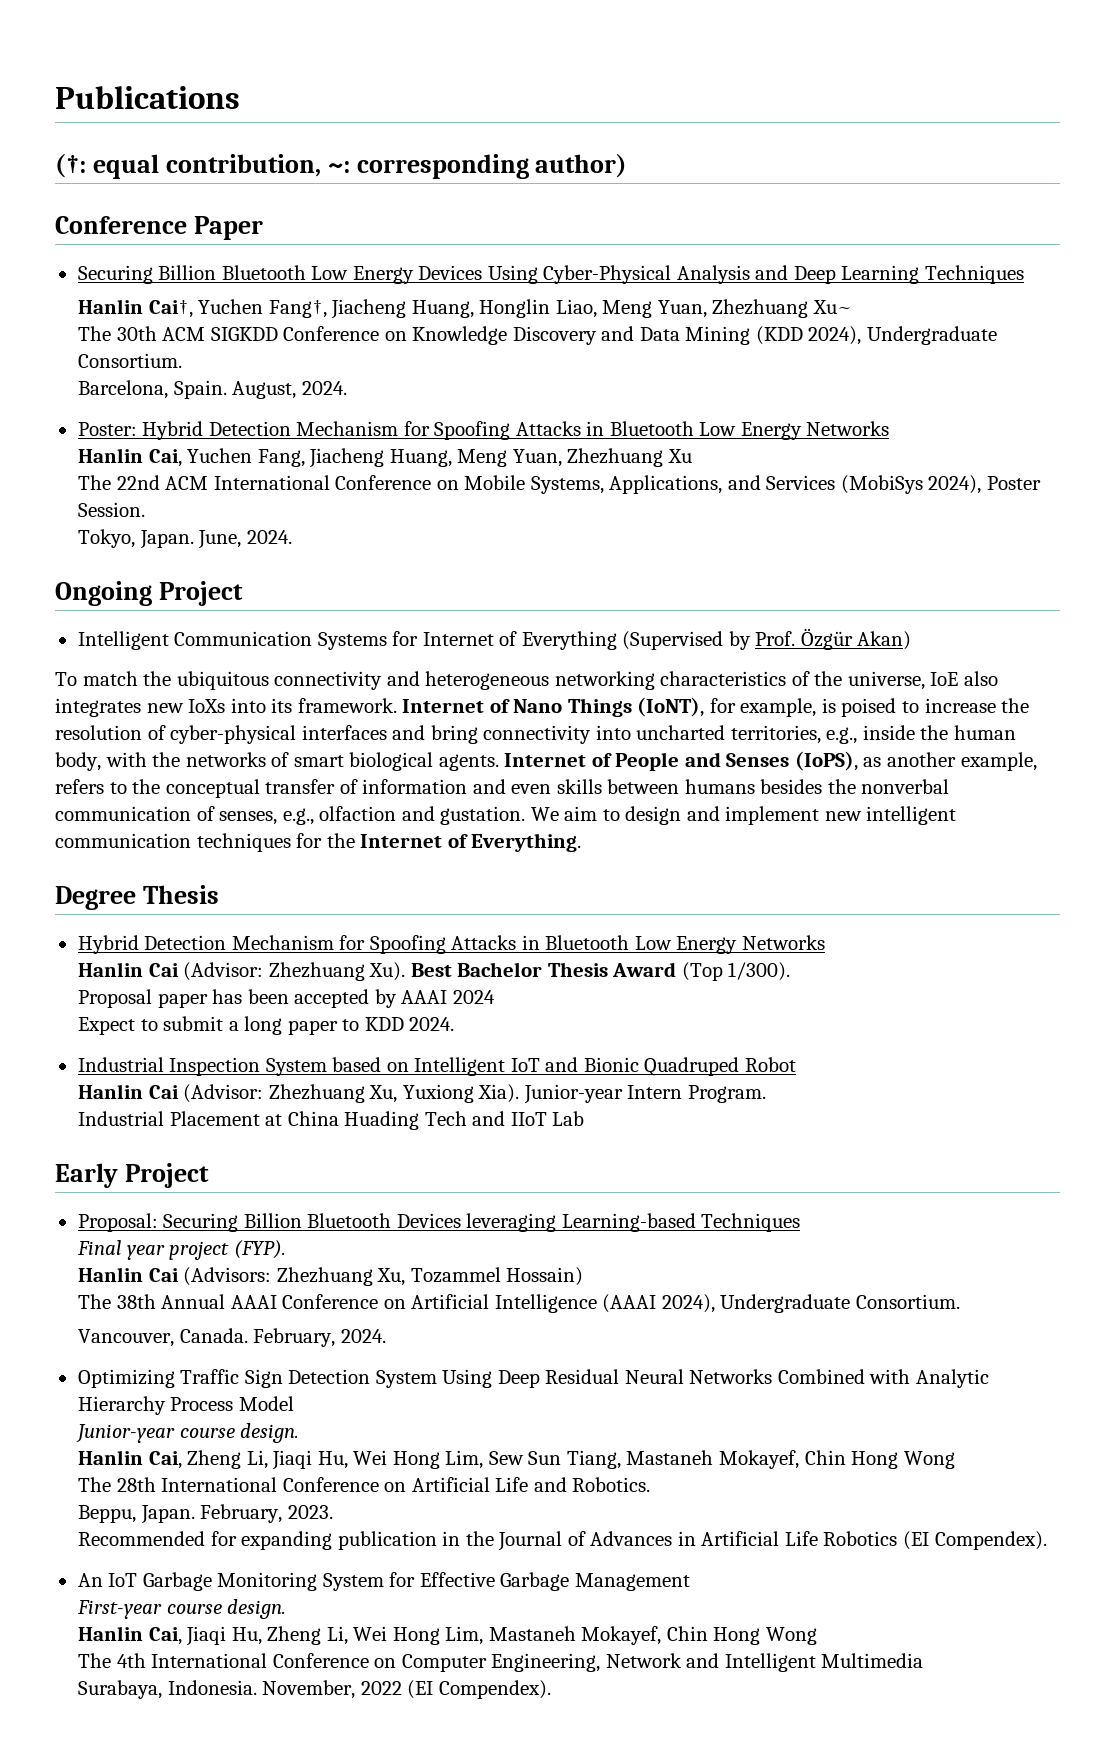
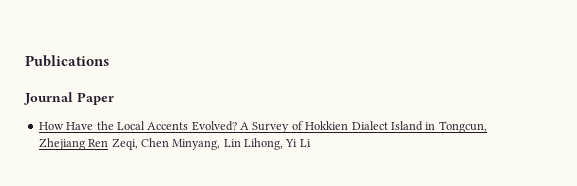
[55,154,628,179] [55,216,263,240] [77,265,1024,284] [78,299,852,319] [78,326,997,345] [78,353,183,368] [78,380,347,399] [77,421,890,440] [78,448,692,468] [78,475,1041,494] [78,502,146,517] [78,529,292,549] [55,581,243,606] [77,628,912,650] [55,671,998,690] [55,697,1030,717] [55,725,1016,744] [55,751,1037,771] [55,779,950,798] [55,806,957,825] [55,833,582,852] [55,885,219,910] [77,935,825,954] [78,962,791,981] [78,989,495,1008] [78,1016,455,1035] [77,1057,796,1076] [78,1084,766,1104] [78,1111,585,1130] [55,1163,209,1188] [77,1213,801,1232] [77,1240,286,1260] [78,1267,584,1286] [78,1294,960,1313] [78,1328,386,1347] [77,1369,989,1388] [77,1396,294,1415] [76,1423,300,1443] [78,1450,955,1470] [78,1477,651,1492] [78,1504,333,1524] [78,1531,1047,1551] [77,1572,690,1591] [77,1599,287,1619] [78,1626,817,1646] [78,1653,924,1672] [78,1680,551,1699] (†: equal contribution, ~: corresponding author) // Conference Paper // Securing Billion Bluetooth Low Energy Devices Using Cyber-Physical Analysis and Deep Learning Techniques // Hanlin Cai†, Yuchen Fang†, Jiacheng Huang, Honglin Liao, Meng Yuan, Zhezhuang Xu~ // The 30th ACM SIGKDD Conference on Knowledge Discovery and Data Mining (KDD 2024), Undergraduate Consortium. // Barcelona, Spain. August, 2024. // Poster: Hybrid Detection Mechanism for Spoofing Attacks in Bluetooth Low Energy Networks // Hanlin Cai, Yuchen Fang, Jiacheng Huang, Meng Yuan, Zhezhuang Xu // The 22nd ACM International Conference on Mobile Systems, Applications, and Services (MobiSys 2024), Poster Session. // Tokyo, Japan. June, 2024. // Ongoing Project // Intelligent Communication Systems for Internet of Everything (Supervised by Prof. Özgür Akan) // To match the ubiquitous connectivity and heterogeneous networking characteristics of the universe, IoE also integrates new IoXs into its framework. Internet of Nano Things (IoNT), for example, is poised to increase the resolution of cyber-physical interfaces and bring connectivity into uncharted territories, e.g., inside the human body, with the networks of smart biological agents. Internet of People and Senses (IoPS), as another example, refers to the conceptual transfer of information and even skills between humans besides the nonverbal communication of senses, e.g., olfaction and gustation. We aim to design and implement new intelligent communication techniques for the Internet of Everything. // Degree Thesis // Hybrid Detection Mechanism for Spoofing Attacks in Bluetooth Low Energy Networks // Hanlin Cai (Advisor: Zhezhuang Xu). Best Bachelor Thesis Award (Top 1/300). // Proposal paper has been accepted by AAAI 2024 // Expect to submit a long paper to KDD 2024. // Industrial Inspection System based on Intelligent IoT and Bionic Quadruped Robot // Hanlin Cai (Advisor: Zhezhuang Xu, Yuxiong Xia). Junior-year Intern Program. // Industrial Placement at China Huading Tech and IIoT Lab // Early Project // Proposal: Securing Billion Bluetooth Devices leveraging Learning-based Techniques // Final year project (FYP). // Hanlin Cai (Advisors: Zhezhuang Xu, Tozammel Hossain) // The 38th Annual AAAI Conference on Artificial Intelligence (AAAI 2024), Undergraduate Consortium. // Vancouver, Canada. February, 2024. // Optimizing Traffic Sign Detection System Using Deep Residual Neural Networks Combined with Analytic Hierarchy Process Model // Junior-year course design. // Hanlin Cai, Zheng Li, Jiaqi Hu, Wei Hong Lim, Sew Sun Tiang, Mastaneh Mokayef, Chin Hong Wong // The 28th International Conference on Artificial Life and Robotics. // Beppu, Japan. February, 2023. // Recommended for expanding publication in the Journal of Advances in Artificial Life Robotics (EI Compendex). // An IoT Garbage Monitoring System for Effective Garbage Management // First-year course design. // Hanlin Cai, Jiaqi Hu, Zheng Li, Wei Hong Lim, Mastaneh Mokayef, Chin Hong Wong // The 4th International Conference on Computer Engineering, Network and Intelligent Multimedia // Surabaya, Indonesia. November, 2022 (EI Compendex). -> [24,92,114,105] [38,121,487,133] [38,138,311,150] Journal Paper // How Have the Local Accents Evolved? A Survey of Hokkien Dialect Island in Tongcun, Zhejiang Ren Zeqi, Chen Minyang, Lin Lihong, Yi Li

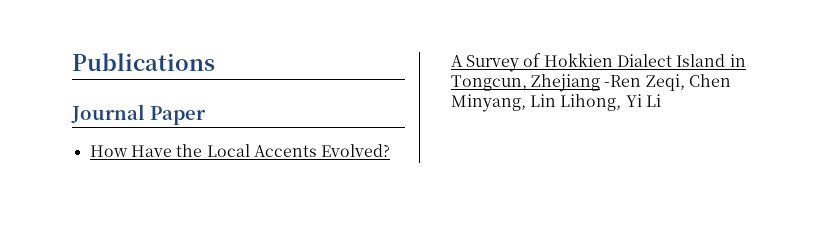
[88,139,109,147] Ren -> [604,75,642,87] -Ren

